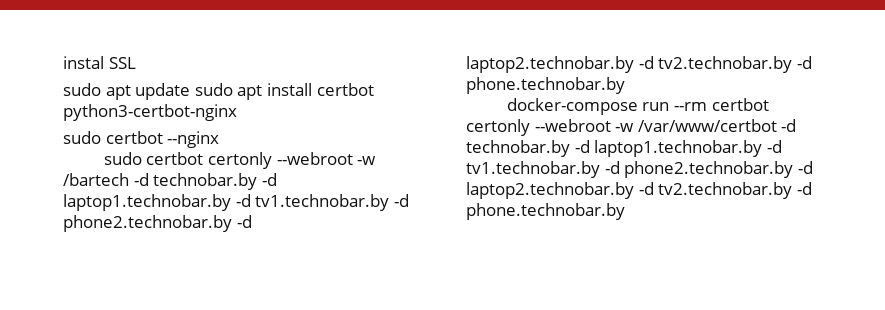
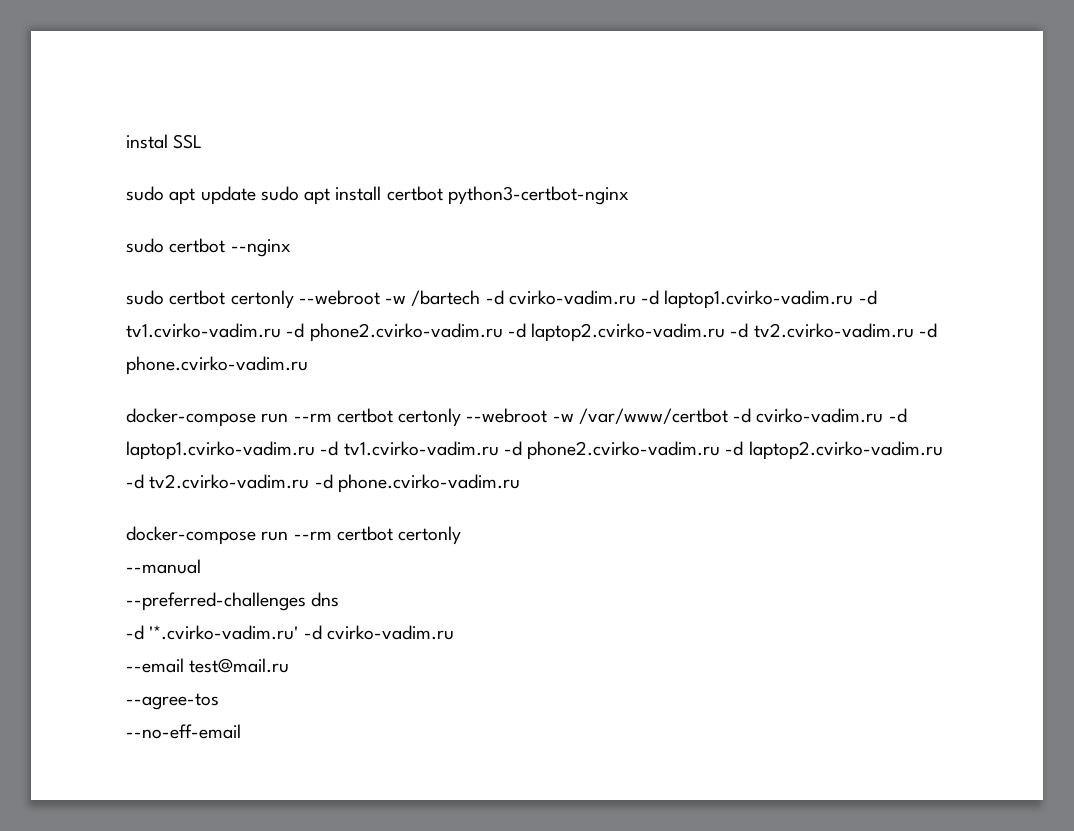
[153,173,277,190] [63,194,409,211] [63,215,252,232] [466,56,812,73] [466,77,625,94] technobar.by -d laptop1.technobar.by -d tv1.technobar.by -d phone2.technobar.by -d laptop2.technobar.by -d tv2.technobar.by -d phone.technobar.by -> [508,290,877,309] [126,323,937,342] [126,356,308,375] cvirko-vadim.ru -d laptop1.cvirko-vadim.ru -d tv1.cvirko-vadim.ru -d phone2.cvirko-vadim.ru -d laptop2.cvirko-vadim.ru -d tv2.cvirko-vadim.ru -d phone.cvirko-vadim.ru
[466,140,782,157] [466,161,813,178] [466,182,812,199] [466,203,625,220] technobar.by -d laptop1.technobar.by -d tv1.technobar.by -d phone2.technobar.by -d laptop2.technobar.by -d tv2.technobar.by -d phone.technobar.by -> [756,408,907,423] [126,441,943,460] [126,474,520,493] [126,526,462,545] [126,559,201,574] [126,592,340,611] [126,625,454,640] [126,658,290,673] [126,693,219,710] [126,724,241,739] cvirko-vadim.ru -d laptop1.cvirko-vadim.ru -d tv1.cvirko-vadim.ru -d phone2.cvirko-vadim.ru -d laptop2.cvirko-vadim.ru -d tv2.cvirko-vadim.ru -d phone.cvirko-vadim.ru // docker-compose run --rm certbot certonly // --manual // --preferred-challenges dns // -d '*.cvirko-vadim.ru' -d cvirko-vadim.ru // --email test@mail.ru // --agree-tos // --no-eff-email

